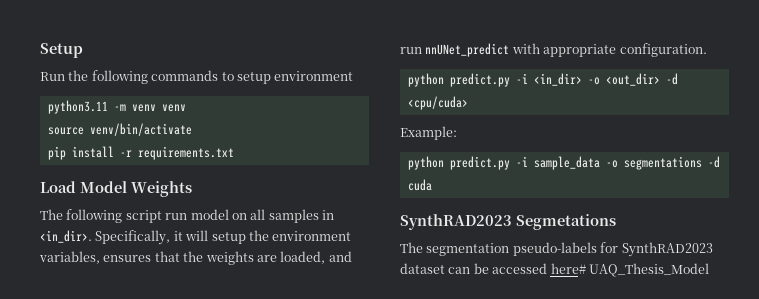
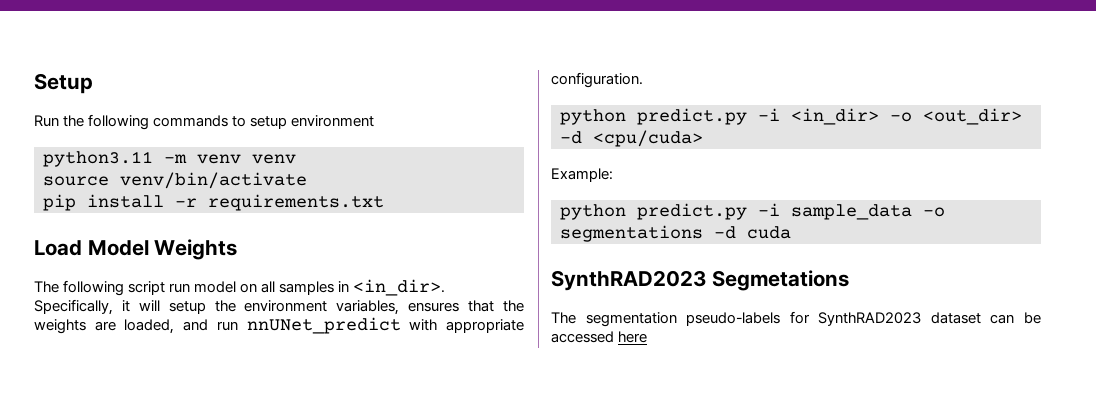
[550,263,709,277] here# UAQ_Thesis_Model -> [618,331,648,343] here

